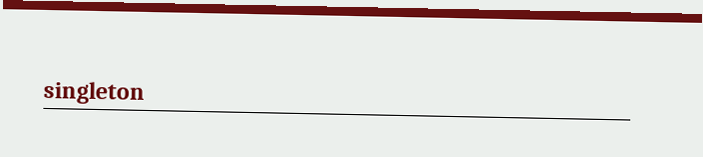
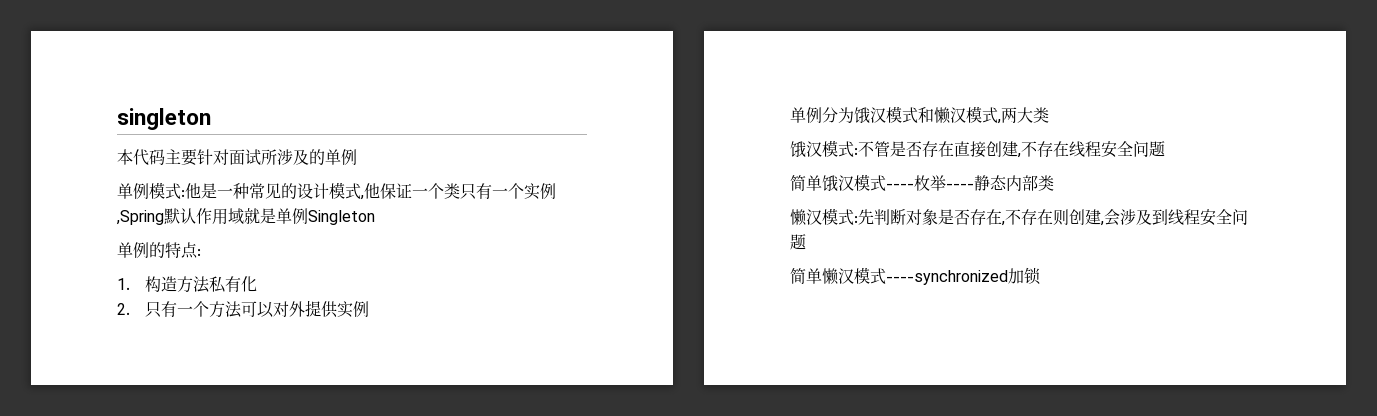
(145, 92) none -> [117,149,357,166] [117,182,556,200] [116,208,375,225] [117,242,201,259] [117,276,258,293] [117,300,370,318] [790,106,1049,124] [790,140,1165,158] [790,174,1054,192] [790,208,1248,226] [790,234,806,250] [790,267,1041,285] // 本代码主要针对面试所涉及的单例 // 单例模式:他是一种常见的设计模式,他保证一个类只有一个实例,Spring默认作用域就是单例Singleton // 单例的特点: // 1.构造方法私有化 // 2.只有一个方法可以对外提供实例 // 单例分为饿汉模式和懒汉模式,两大类 // 饿汉模式:不管是否存在直接创建,不存在线程安全问题 // 简单饿汉模式----枚举----静态内部类 // 懒汉模式:先判断对象是否存在,不存在则创建,会涉及到线程安全问题 // 简单懒汉模式----synchronized加锁

